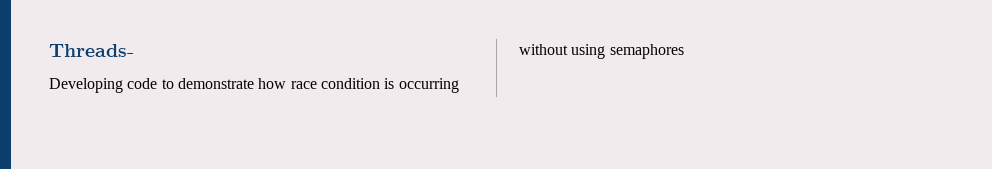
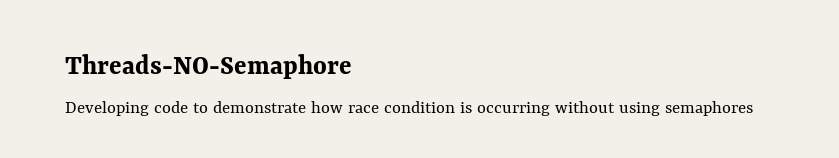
[49,44,134,57] Threads- -> [65,54,352,79] Threads-NO-Semaphore

